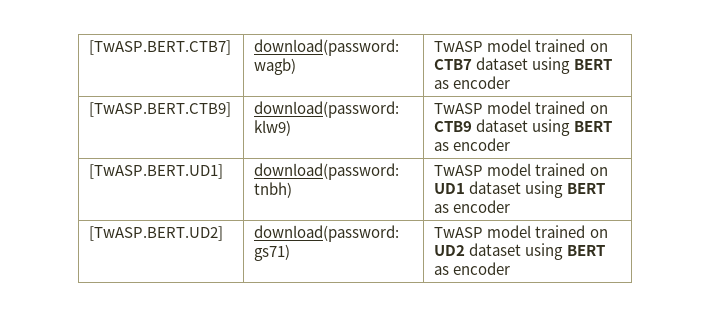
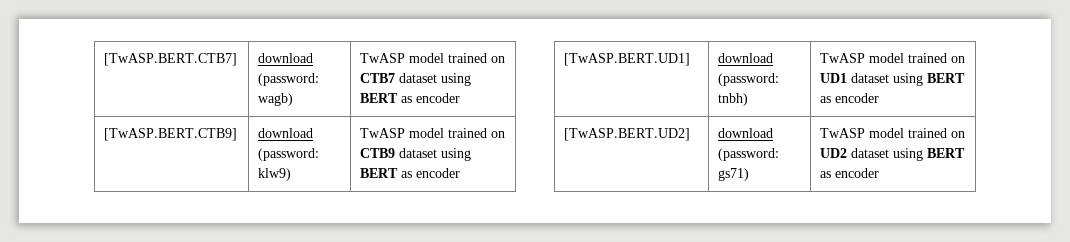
[254,39,400,56] download(password: -> [258,53,314,63] [258,73,320,86] download (password:
[254,101,400,118] download(password: -> [258,128,314,138] [258,148,320,161] download (password:
[254,163,400,180] download(password: -> [718,53,774,63] [718,73,780,86] download (password:
[254,225,400,242] download(password: -> [718,128,774,138] [718,148,780,161] download (password:

